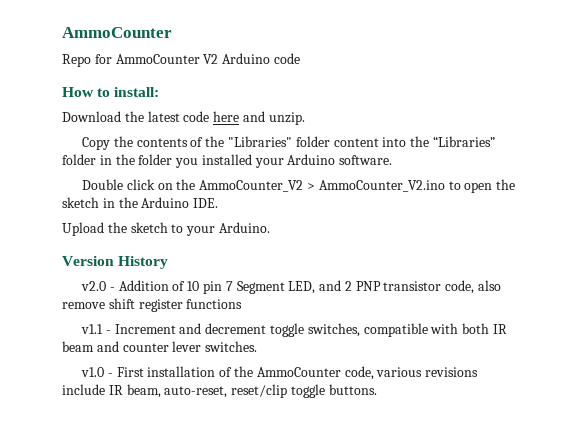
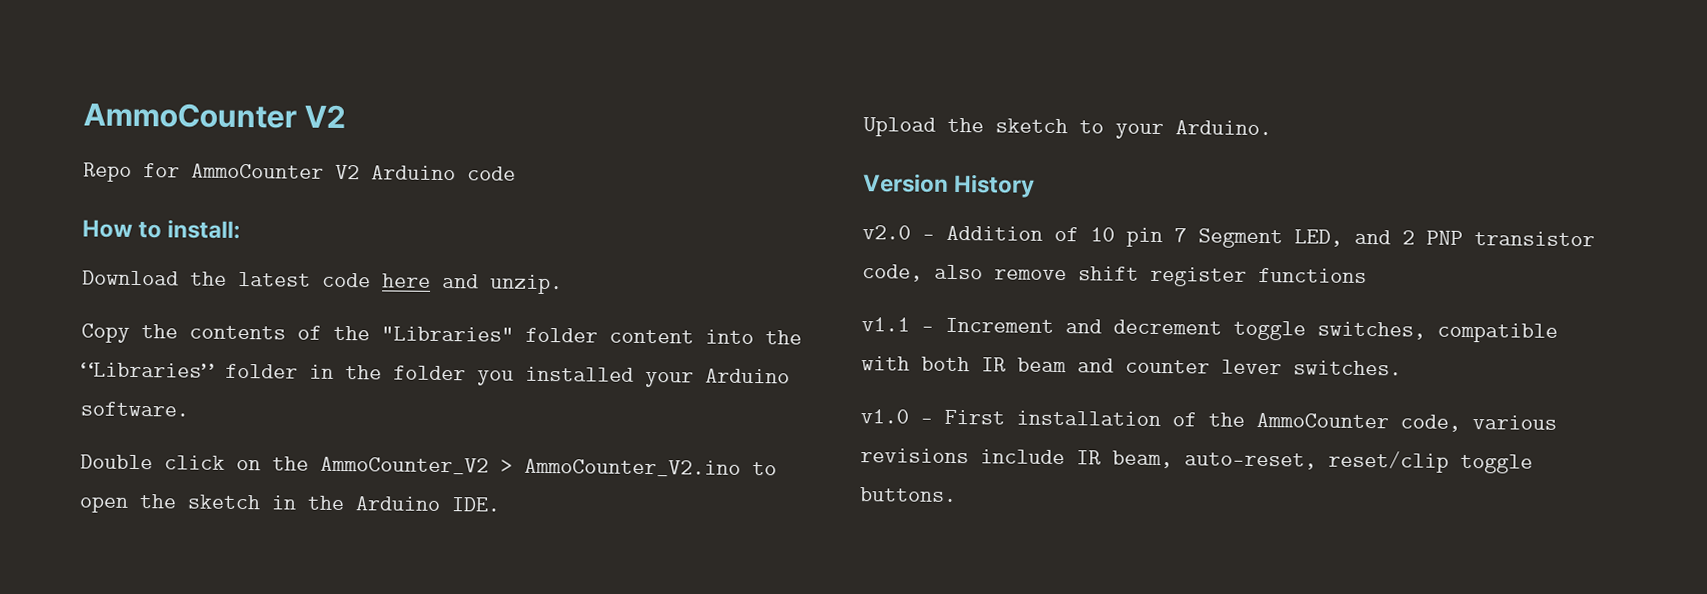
[62,27,172,38] AmmoCounter -> [83,102,347,129] AmmoCounter V2

